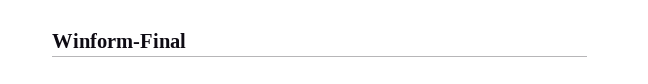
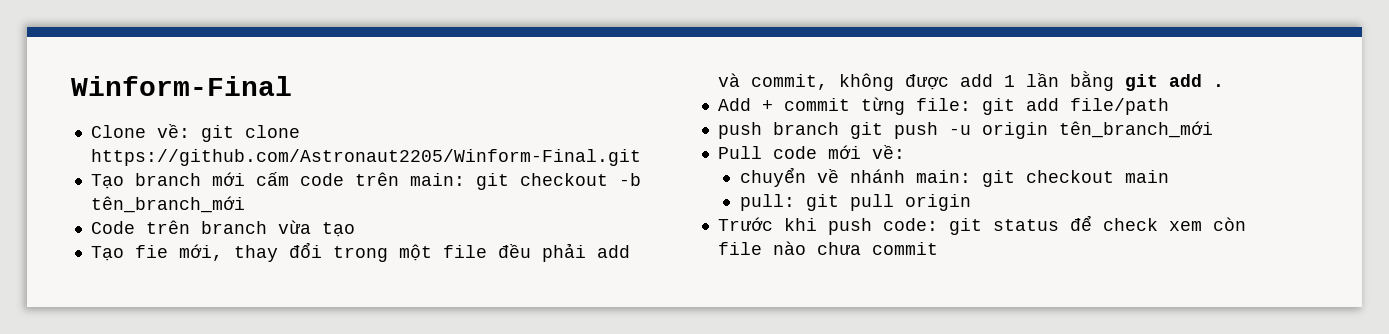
(186, 40) none -> [90,124,300,142] [90,149,641,166] [90,172,641,190] [90,196,245,213] [90,220,355,237] [90,242,630,262] [717,71,1224,91] [717,97,1169,115] [717,121,1213,139] [717,145,905,159] [739,167,1169,187] [739,194,971,211] [717,215,1246,235] [717,241,938,255] // Clone về: git clone https://github.com/Astronaut2205/Winform-Final.git // Tạo branch mới cấm code trên main: git checkout -b tên_branch_mới // Code trên branch vừa tạo // Tạo fie mới, thay đổi trong một file đều phải add và commit, không được add 1 lần bằng git add . // Add + commit từng file: git add file/path // push branch git push -u origin tên_branch_mới // Pull code mới về: // chuyển về nhánh main: git checkout main // pull: git pull origin // Trước khi push code: git status để check xem còn file nào chưa commit

